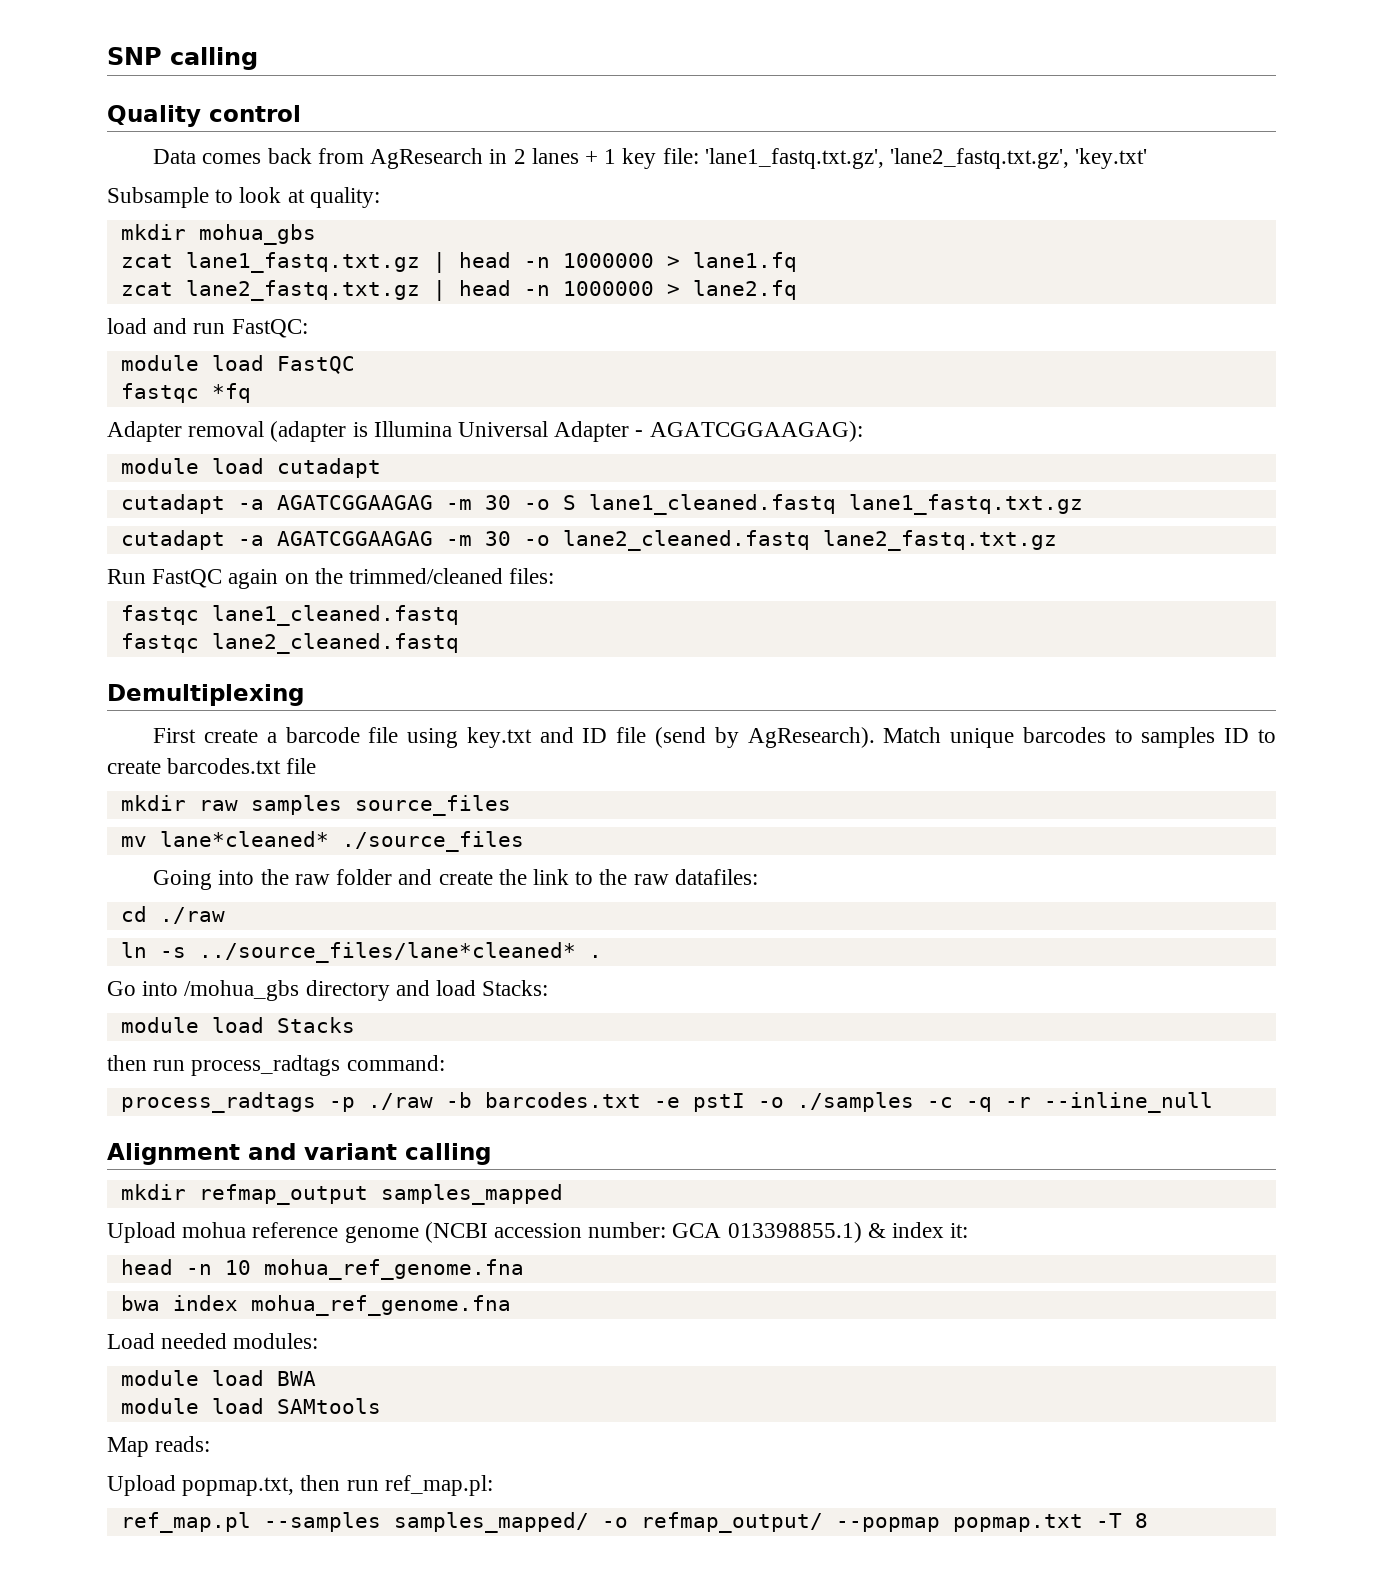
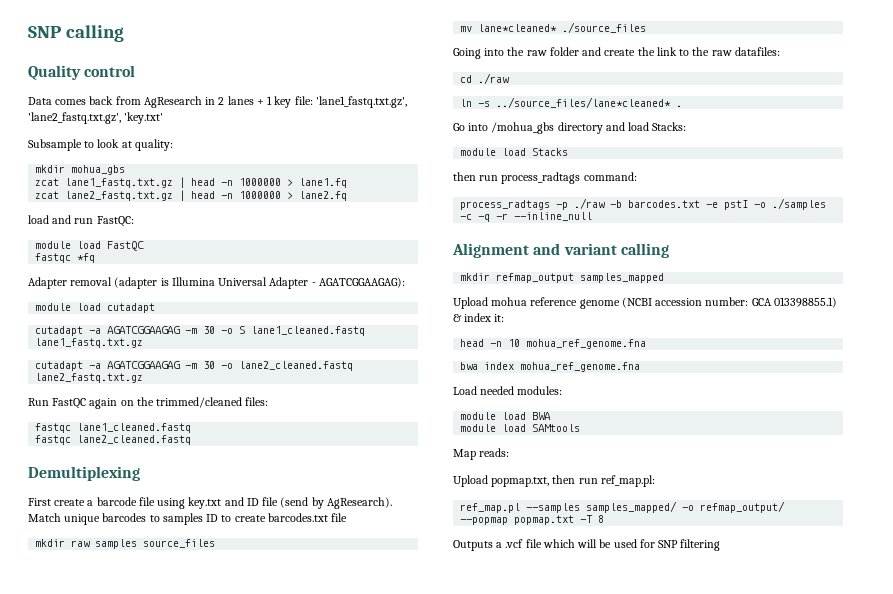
(1148, 1520) none -> [453,539,721,551] // Outputs a .vcf file which will be used for SNP filtering

